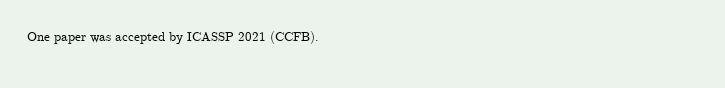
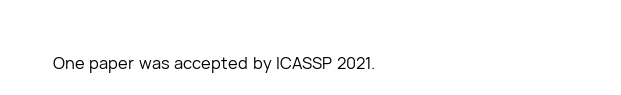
[238,31,319,44] 2021 (CCFB). -> [336,57,375,69] 2021.

